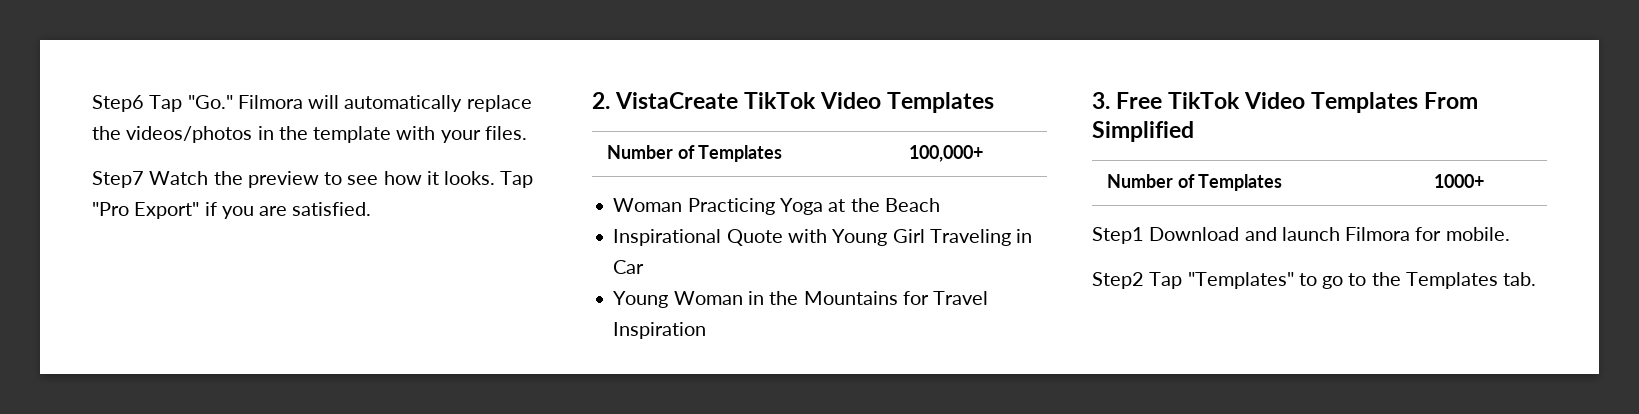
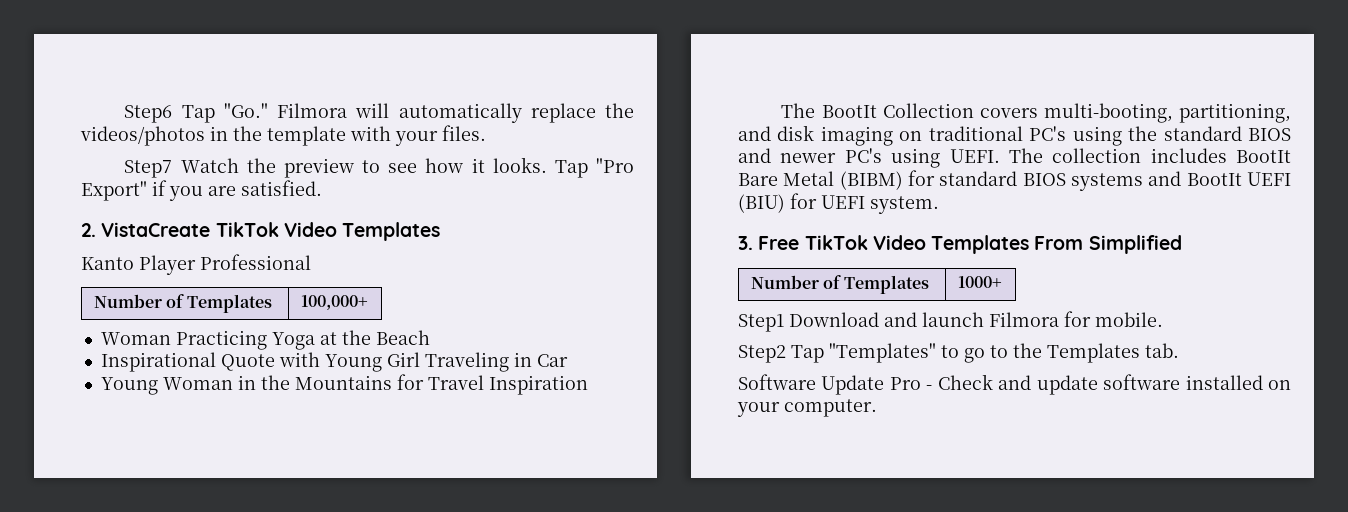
(995, 102) none -> [81,254,311,275] // Kanto Player Professional
(707, 330) none -> [781,103,1291,123] [738,125,1291,146] [738,148,1291,168] [738,170,1291,191] [738,193,939,214] // The BootIt Collection covers multi-booting, partitioning, and disk imaging on traditional PC's using the standard BIOS and newer PC's using UEFI. The collection includes BootIt Bare Metal (BIBM) for standard BIOS systems and BootIt UEFI (BIU) for UEFI system.
(1537, 279) none -> [738,374,1291,395] [737,399,877,417] // Software Update Pro - Check and update software installed on your computer.

